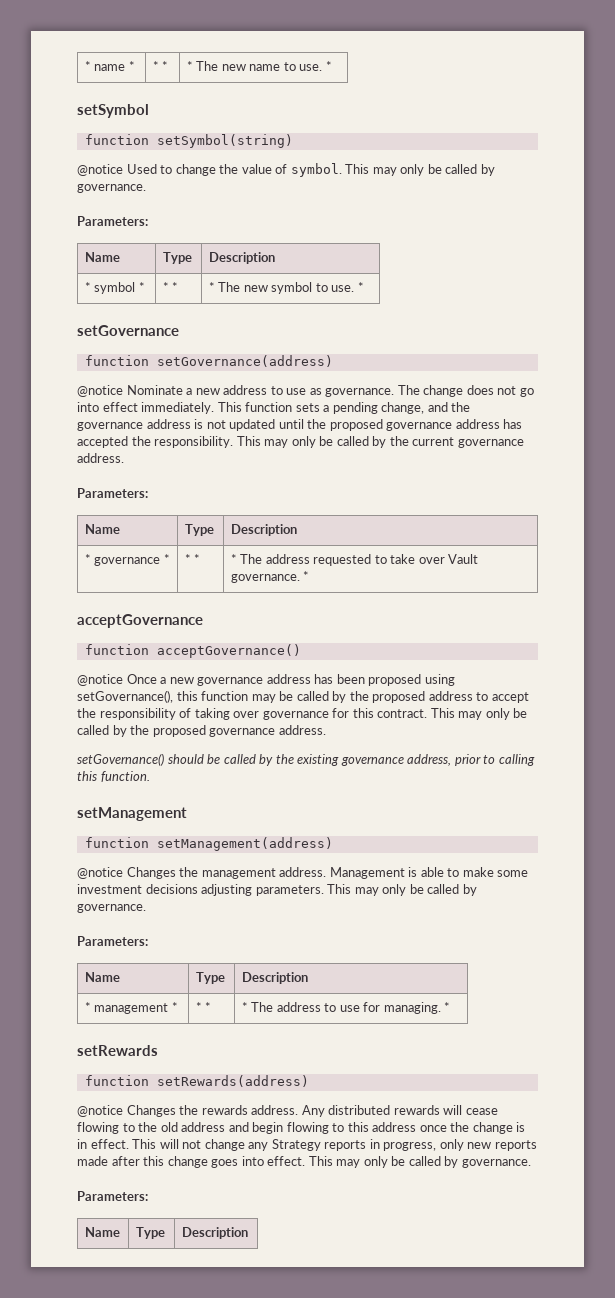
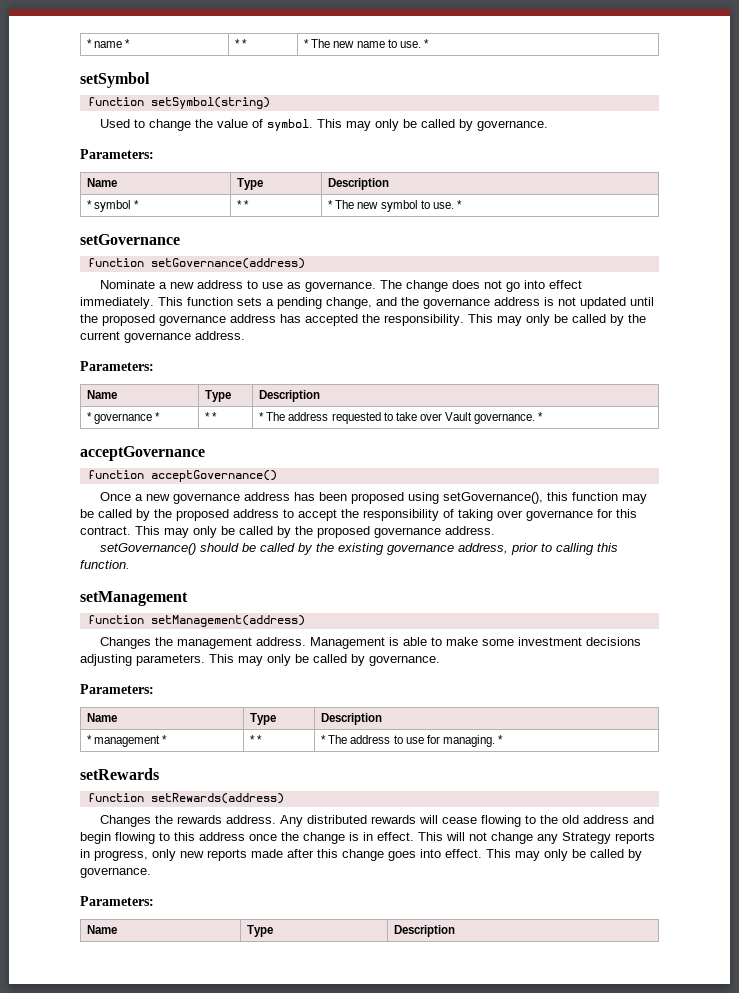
[77,164,123,176] @notice -> (270, 103) none
[77,385,123,397] @notice -> (305, 263) none
[77,674,123,686] @notice -> (277, 476) none
[77,867,123,879] @notice -> (305, 621) none
[77,1105,123,1117] @notice -> (284, 798) none

